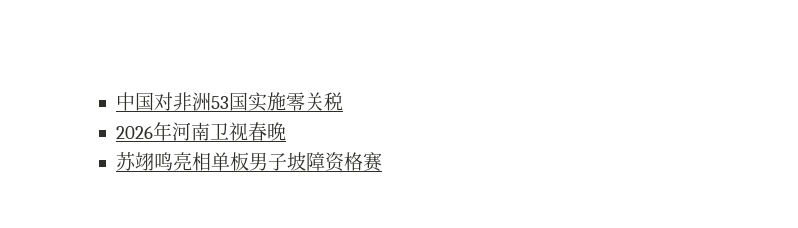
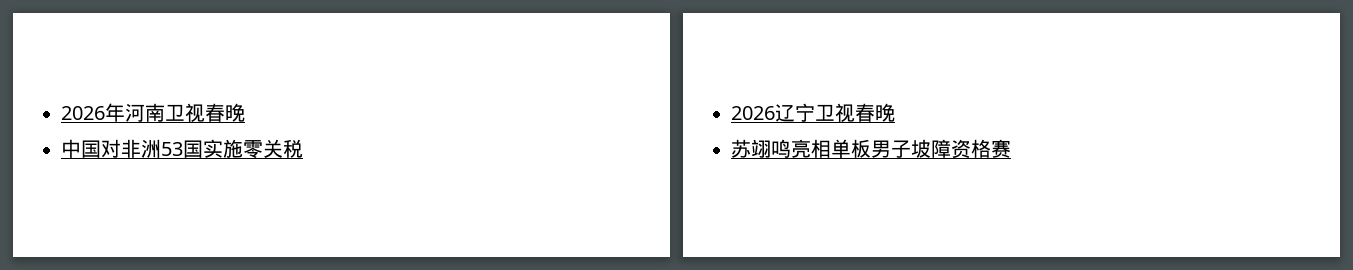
(115, 101) none -> [61,103,245,123] 2026年河南卫视春晚 //
[152,122,210,141] 年河南 -> [775,103,815,122] 辽宁

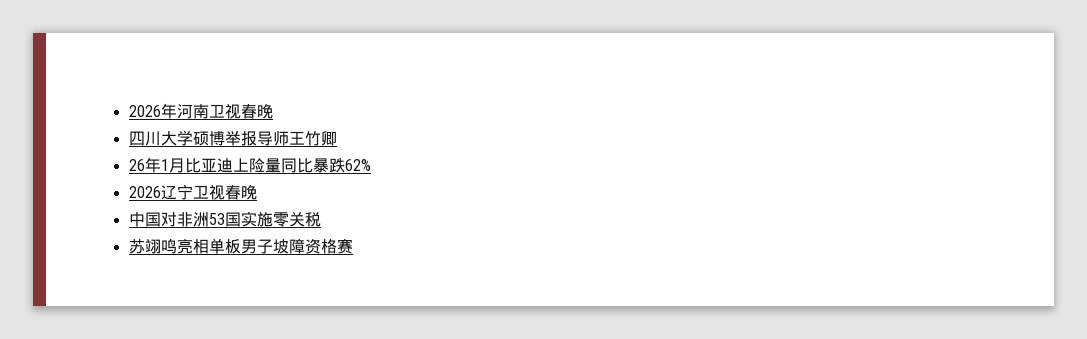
(245, 112) none -> [128,130,337,146] [128,157,371,173] [128,184,257,200] // 四川大学硕博举报导师王竹卿 // 26年1月比亚迪上险量同比暴跌62% // 2026辽宁卫视春晚
[731,103,895,123] // 2026辽宁卫视春晚 -> (321, 219) none

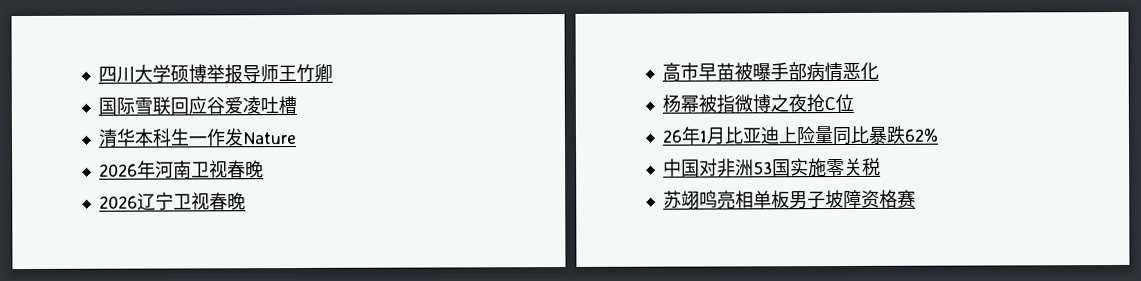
[128,103,273,119] 2026年河南卫视春晚 // -> (97, 74) none
(337, 138) none -> [97,96,297,115] [97,128,297,148] [98,160,264,179] [98,192,246,211] [661,61,879,82] [661,93,854,114] // 国际雪联回应谷爱凌吐槽 // 清华本科生一作发Nature // 2026年河南卫视春晚 // 2026辽宁卫视春晚 // 高巿早苗被曝手部病情恶化 // 杨幂被指微博之夜抢C位
[128,184,257,200] // 2026辽宁卫视春晚 -> (939, 135) none

